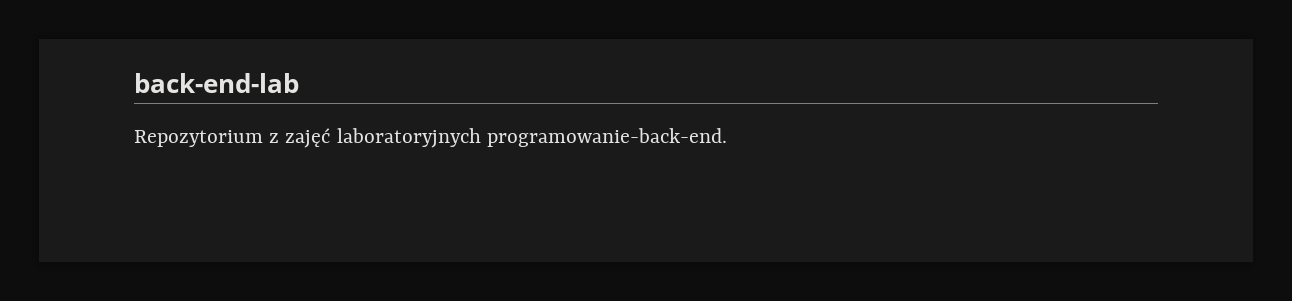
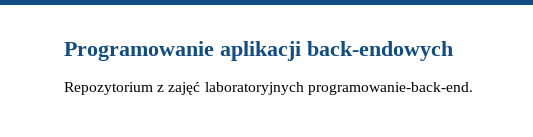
[134,73,299,93] back-end-lab -> [64,41,453,61] Programowanie aplikacji back-endowych

